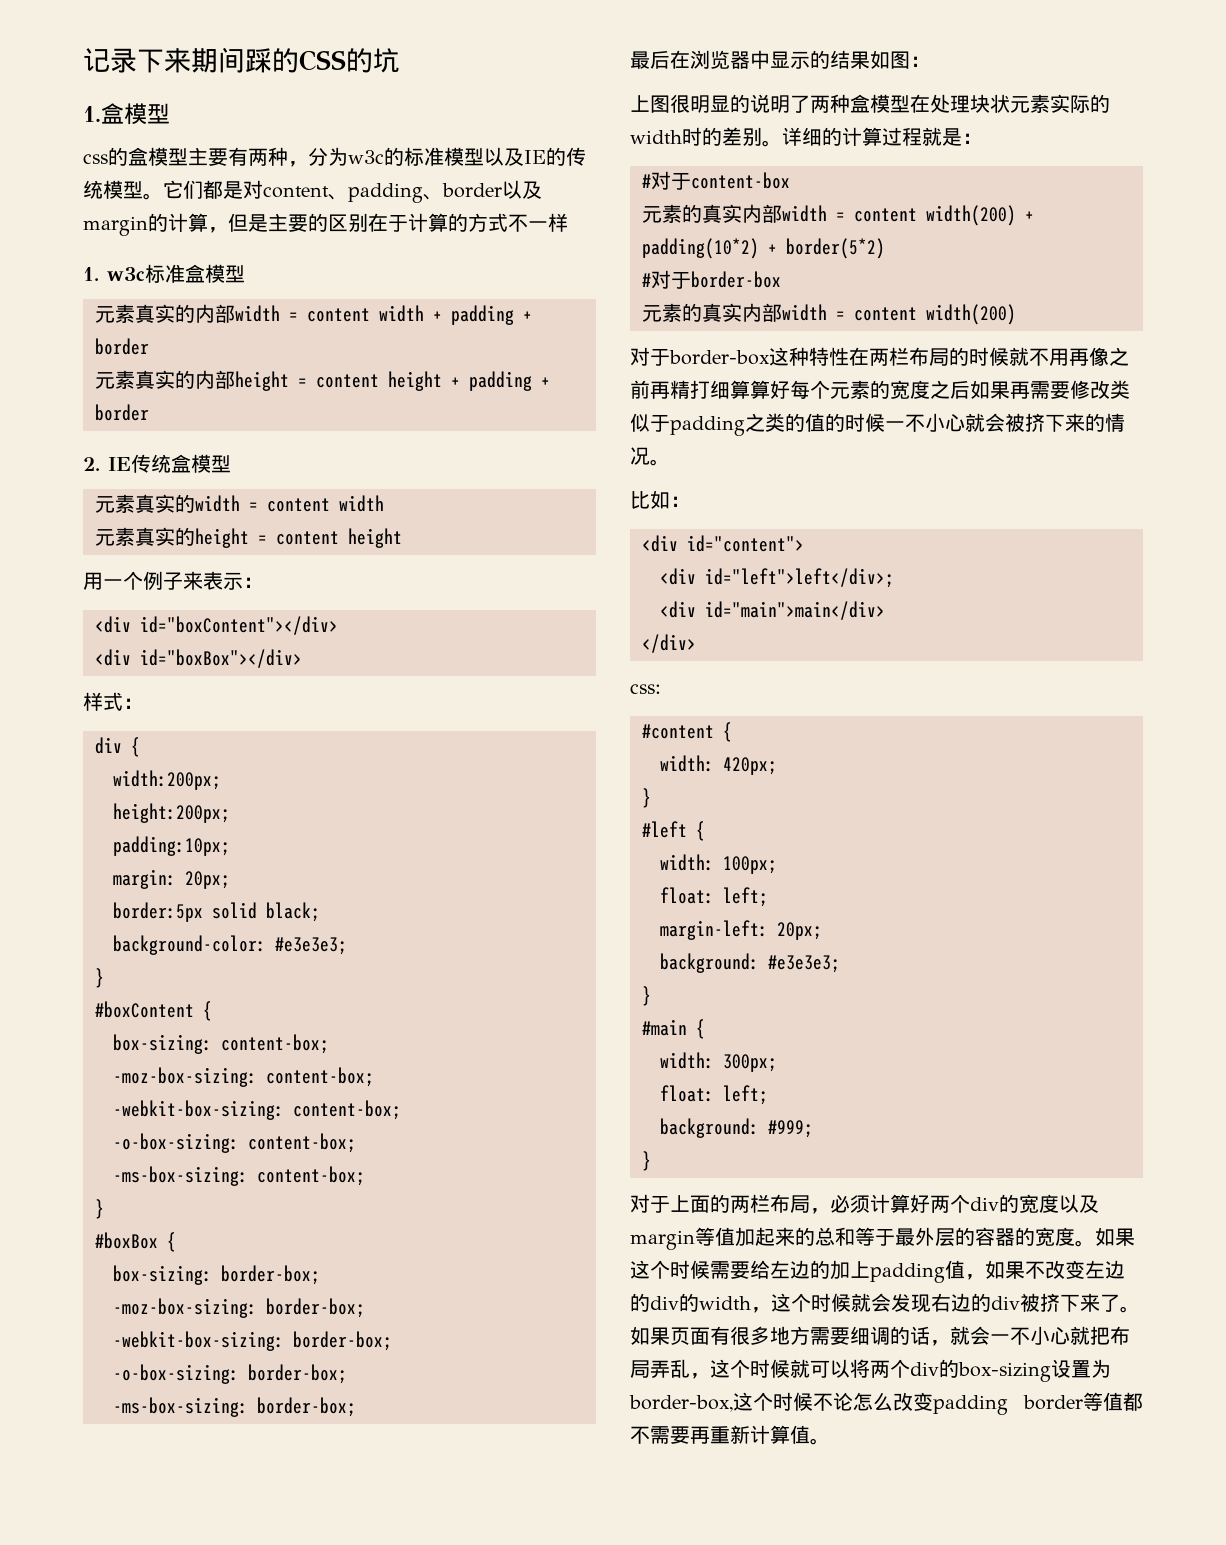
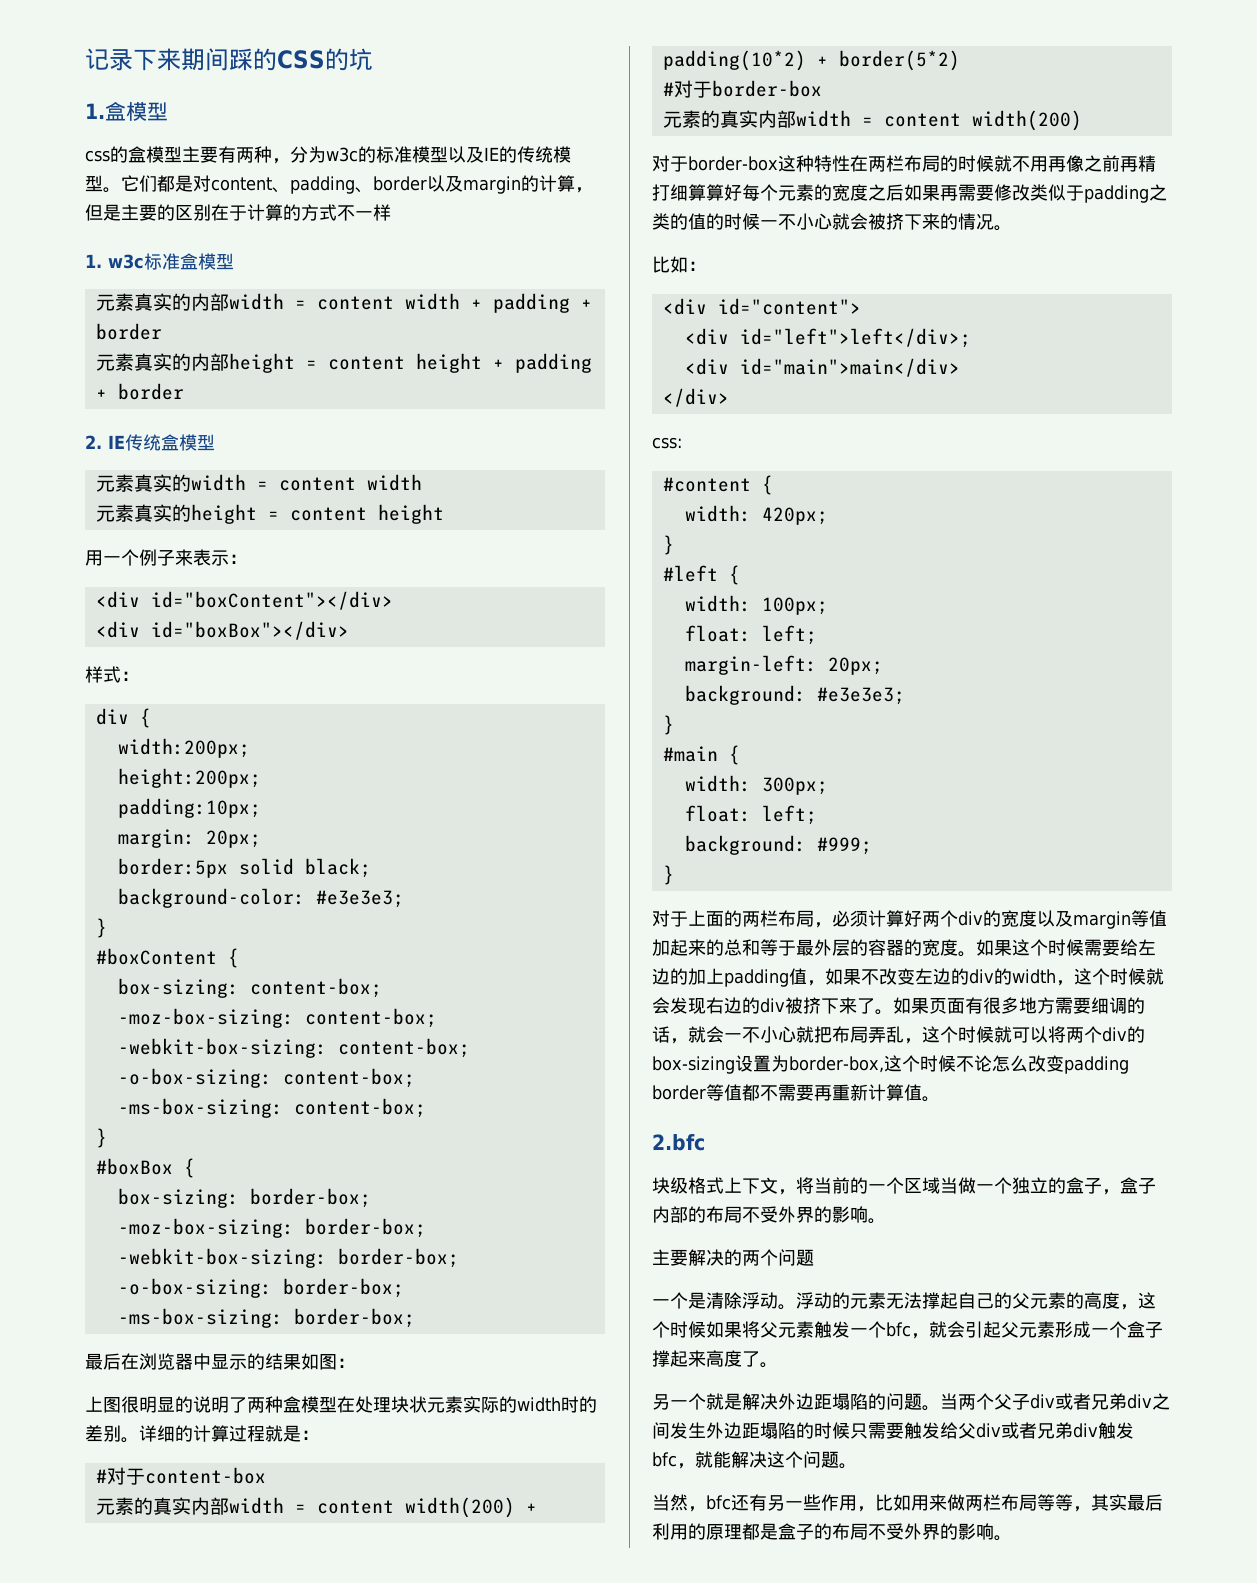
(830, 1441) none -> [652,1134,705,1151] [652,1177,1156,1195] [652,1206,886,1224] [652,1249,814,1266] [652,1292,1156,1310] [652,1321,1163,1339] [652,1350,778,1368] [652,1393,1170,1411] [652,1422,1134,1439] [652,1451,857,1469] [652,1494,1163,1512] [652,1523,1012,1541] // 2.bfc // 块级格式上下文，将当前的一个区域当做一个独立的盒子，盒子内部的布局不受外界的影响。 // 主要解决的两个问题 // 一个是清除浮动。浮动的元素无法撑起自己的父元素的高度，这个时候如果将父元素触发一个bfc，就会引起父元素形成一个盒子撑起来高度了。 // 另一个就是解决外边距塌陷的问题。当两个父子div或者兄弟div之间发生外边距塌陷的时候只需要触发给父div或者兄弟div触发bfc，就能解决这个问题。 // 当然，bfc还有另一些作用，比如用来做两栏布局等等，其实最后利用的原理都是盒子的布局不受外界的影响。

